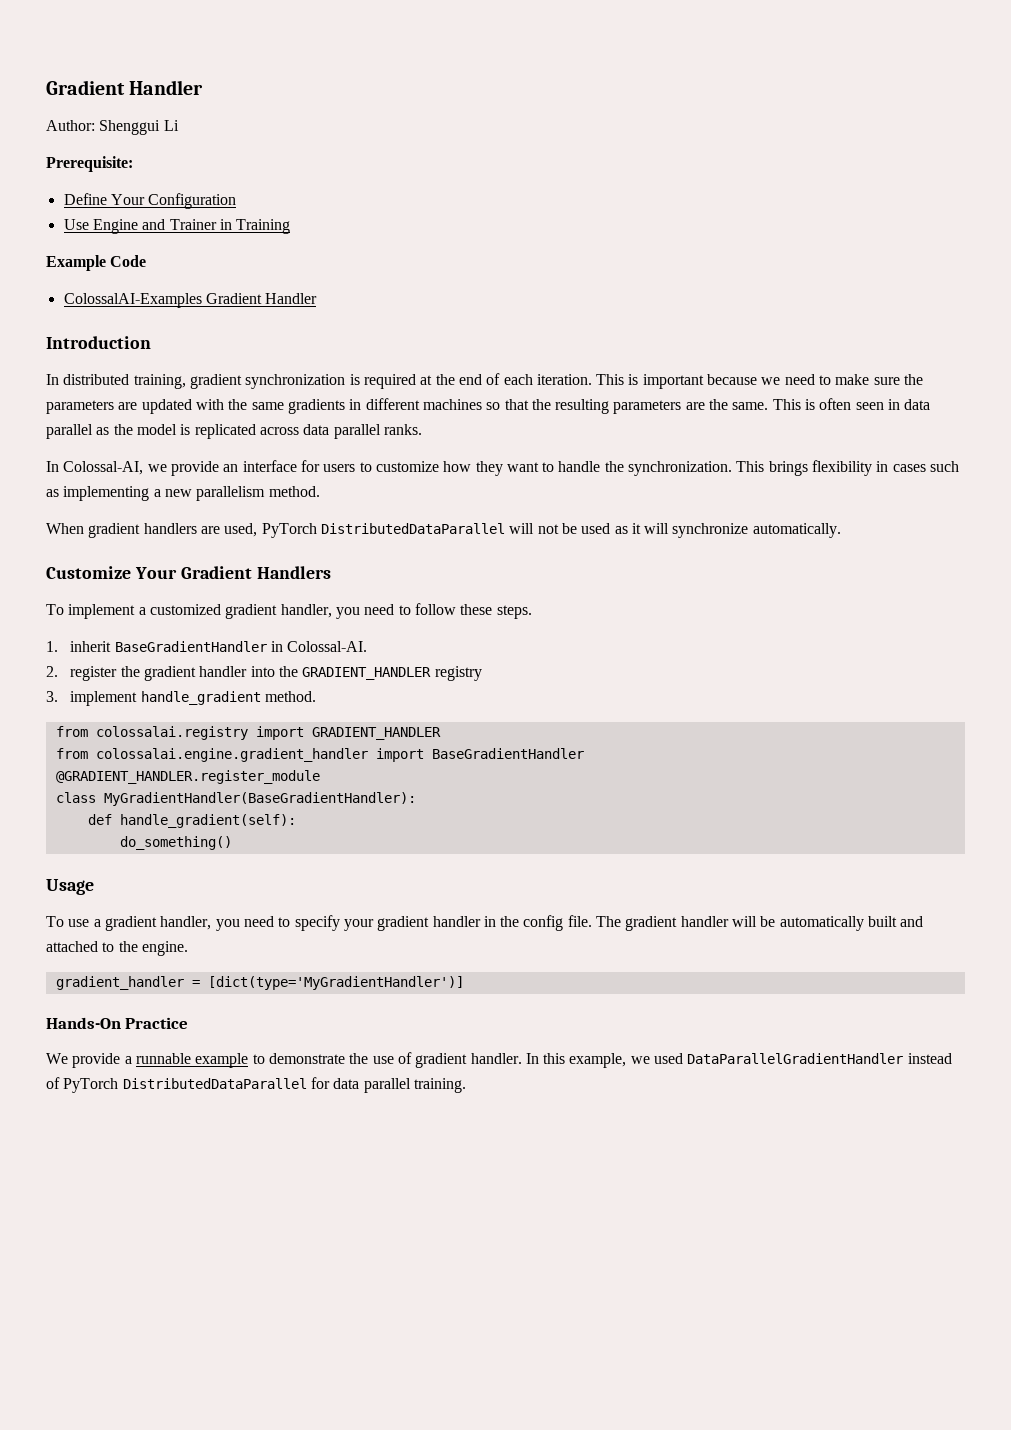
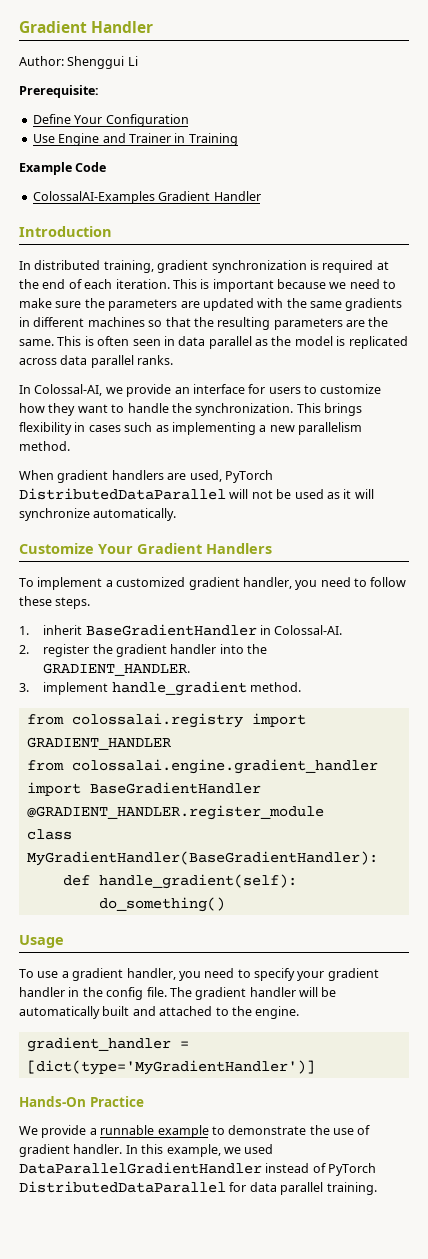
[302,666,482,681] GRADIENT_HANDLER registry -> [43,663,191,676] GRADIENT_HANDLER.

